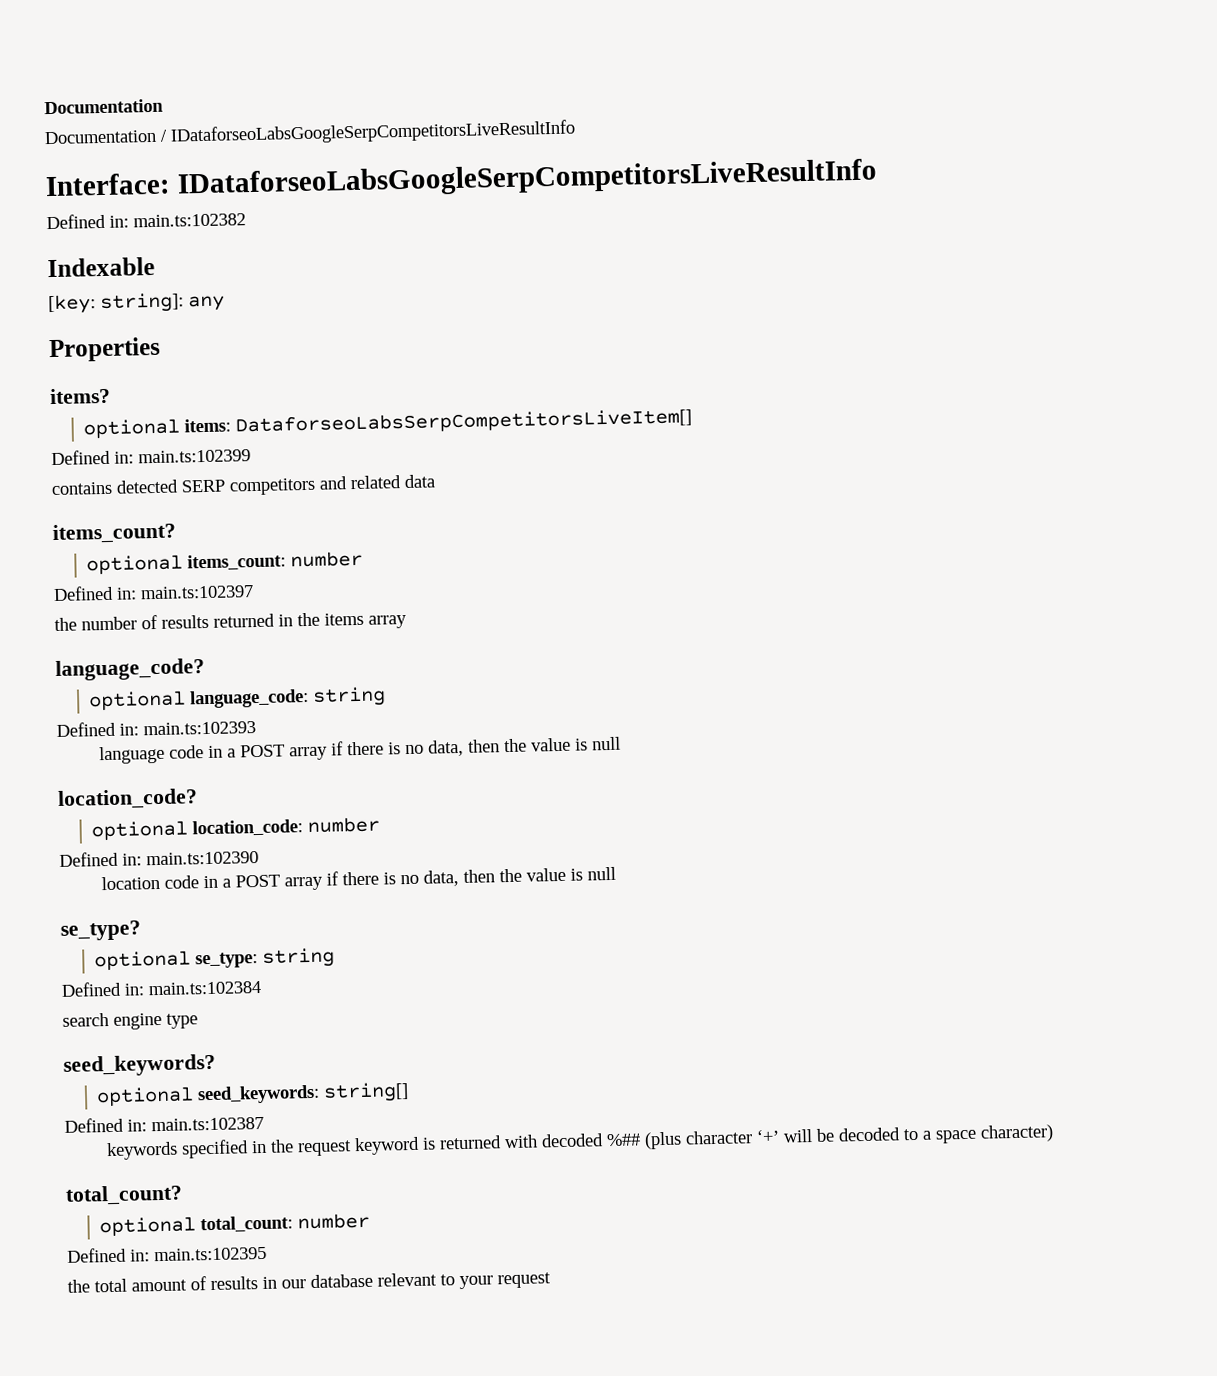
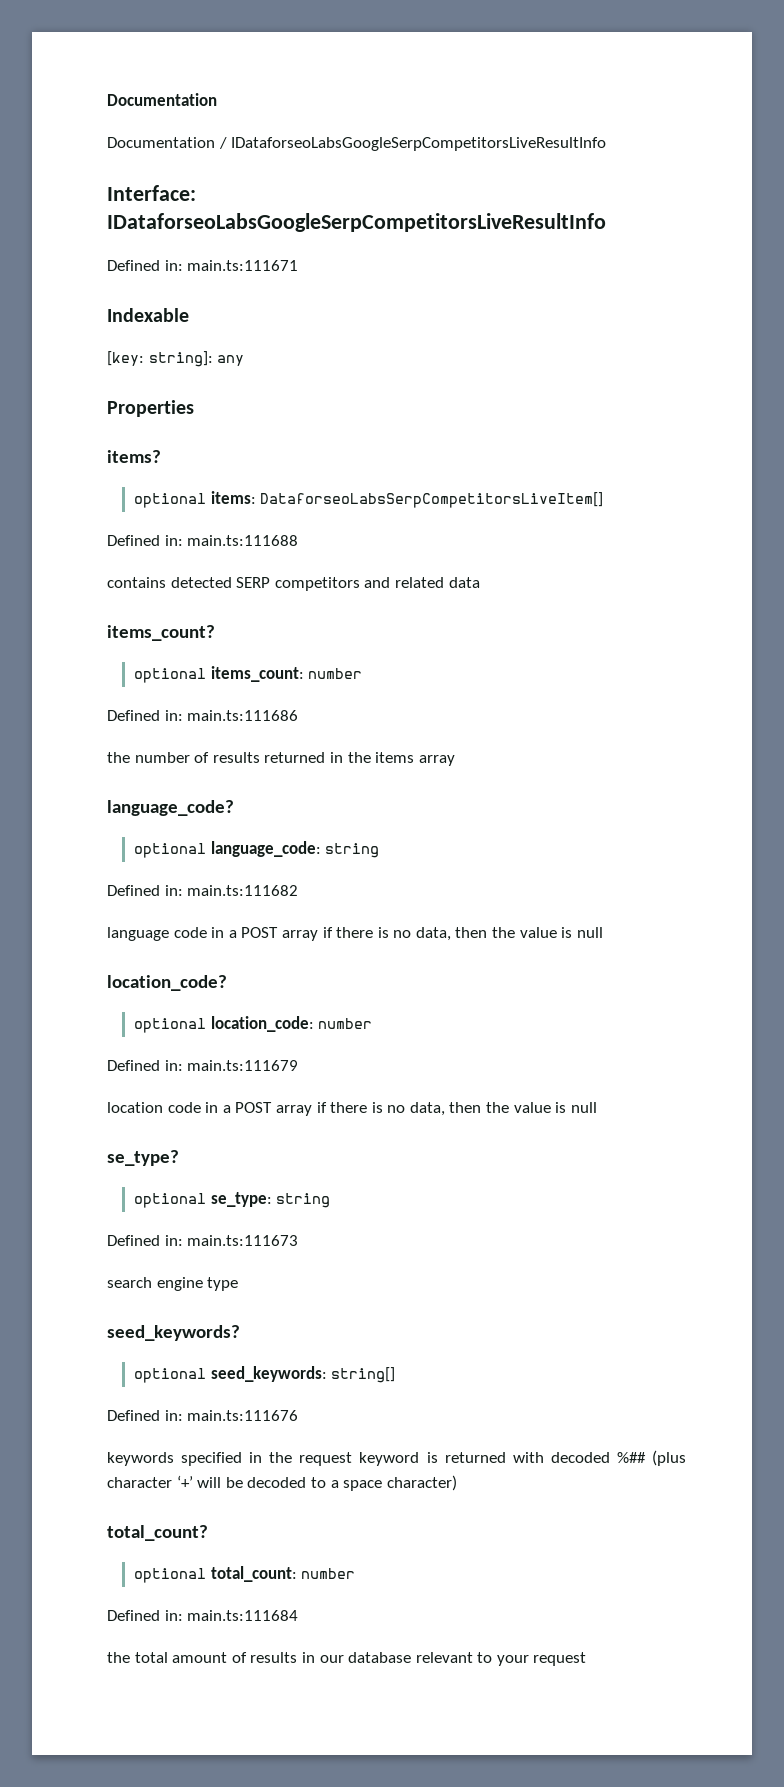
[133,213,246,228] main.ts:102382 -> [187,260,299,271] main.ts:111671
[138,449,251,464] main.ts:102399 -> [187,535,299,546] main.ts:111688
[140,585,254,600] main.ts:102397 -> [187,710,299,721] main.ts:111686
[143,721,256,736] main.ts:102393 -> [187,885,299,896] main.ts:111682
[146,851,259,866] main.ts:102390 -> [187,1060,299,1071] main.ts:111679
[148,980,261,996] main.ts:102384 -> [187,1235,299,1246] main.ts:111673
[151,1116,264,1132] main.ts:102387 -> [187,1410,299,1421] main.ts:111676
[154,1246,267,1262] main.ts:102395 -> [187,1610,299,1621] main.ts:111684

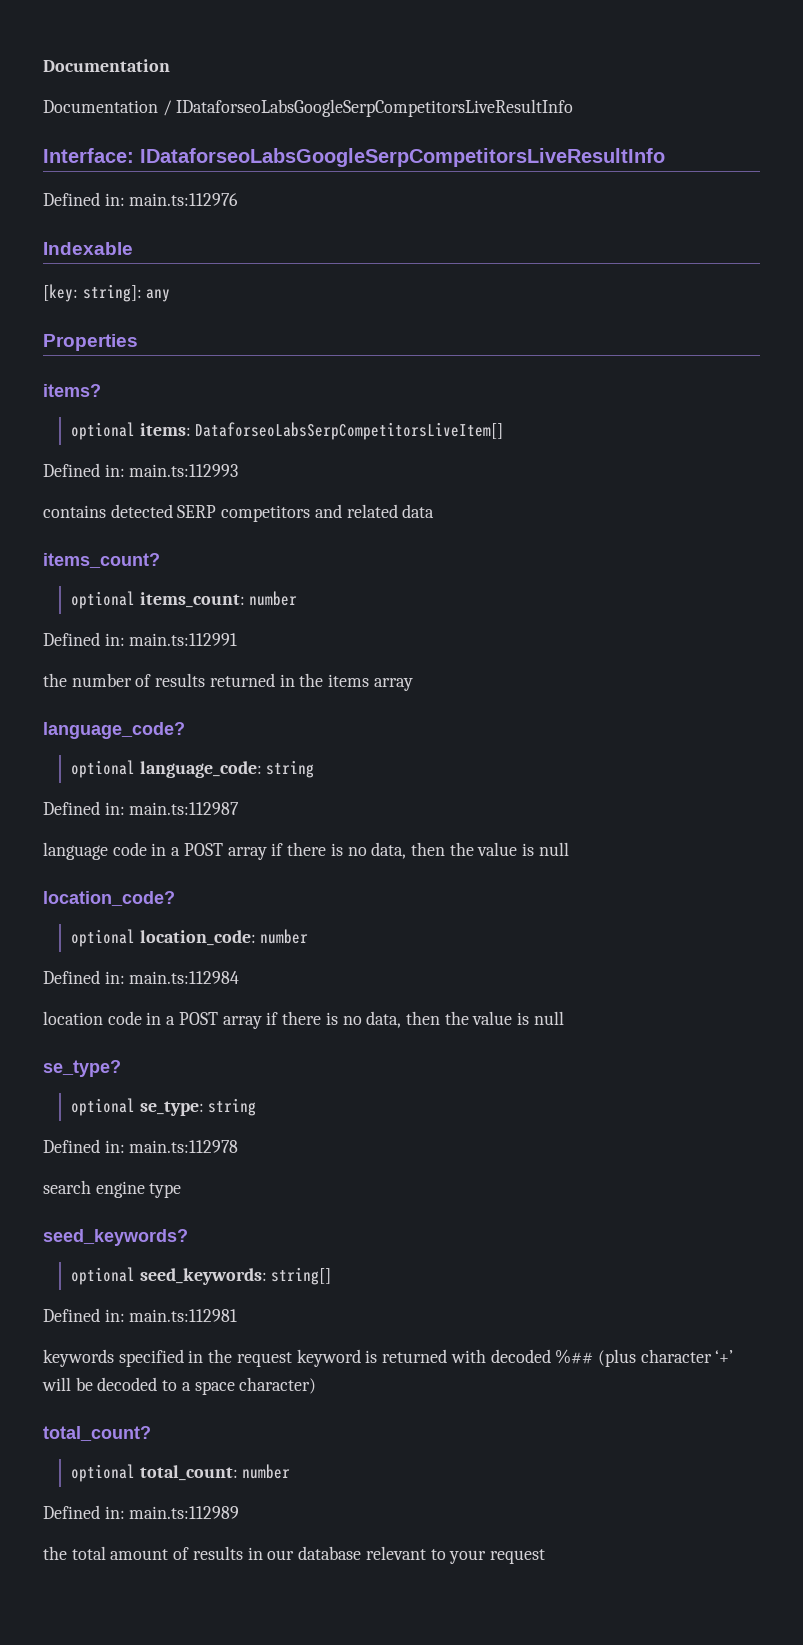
[187,260,299,271] main.ts:111671 -> [129,193,239,206] main.ts:112976
[187,535,299,546] main.ts:111688 -> [129,464,239,477] main.ts:112993
[187,710,299,721] main.ts:111686 -> [129,633,238,646] main.ts:112991
[187,885,299,896] main.ts:111682 -> [129,802,240,815] main.ts:112987
[187,1060,299,1071] main.ts:111679 -> [129,971,240,984] main.ts:112984
[187,1235,299,1246] main.ts:111673 -> [129,1140,239,1153] main.ts:112978
[187,1410,299,1421] main.ts:111676 -> [129,1309,238,1322] main.ts:112981
[187,1610,299,1621] main.ts:111684 -> [129,1506,240,1519] main.ts:112989

